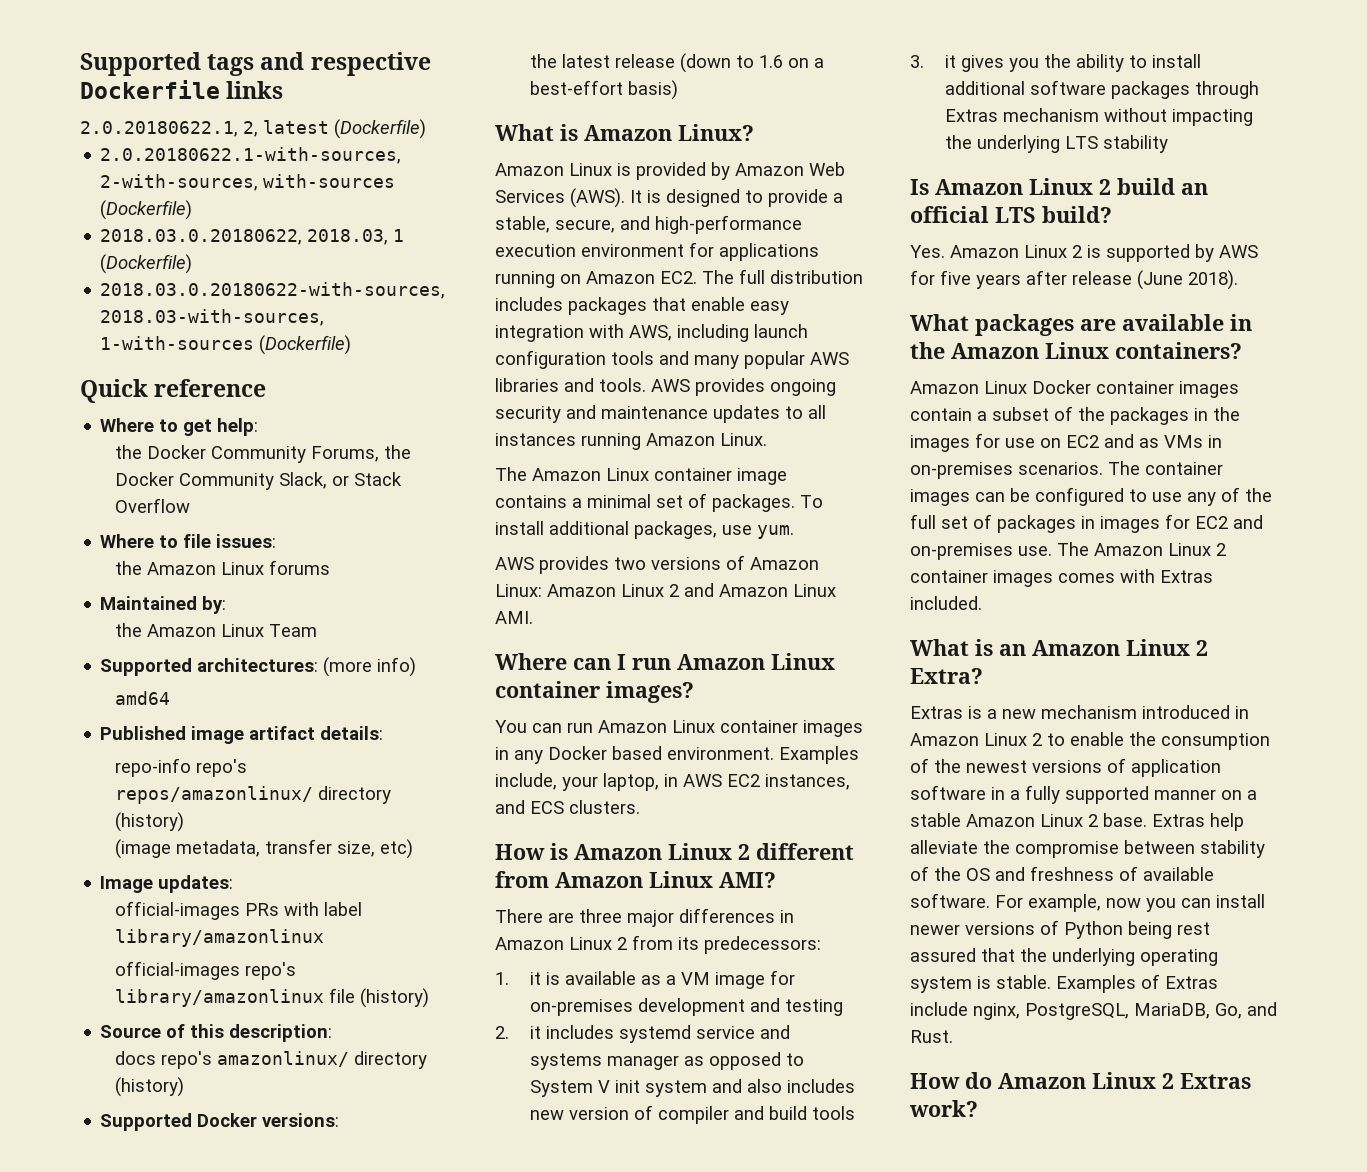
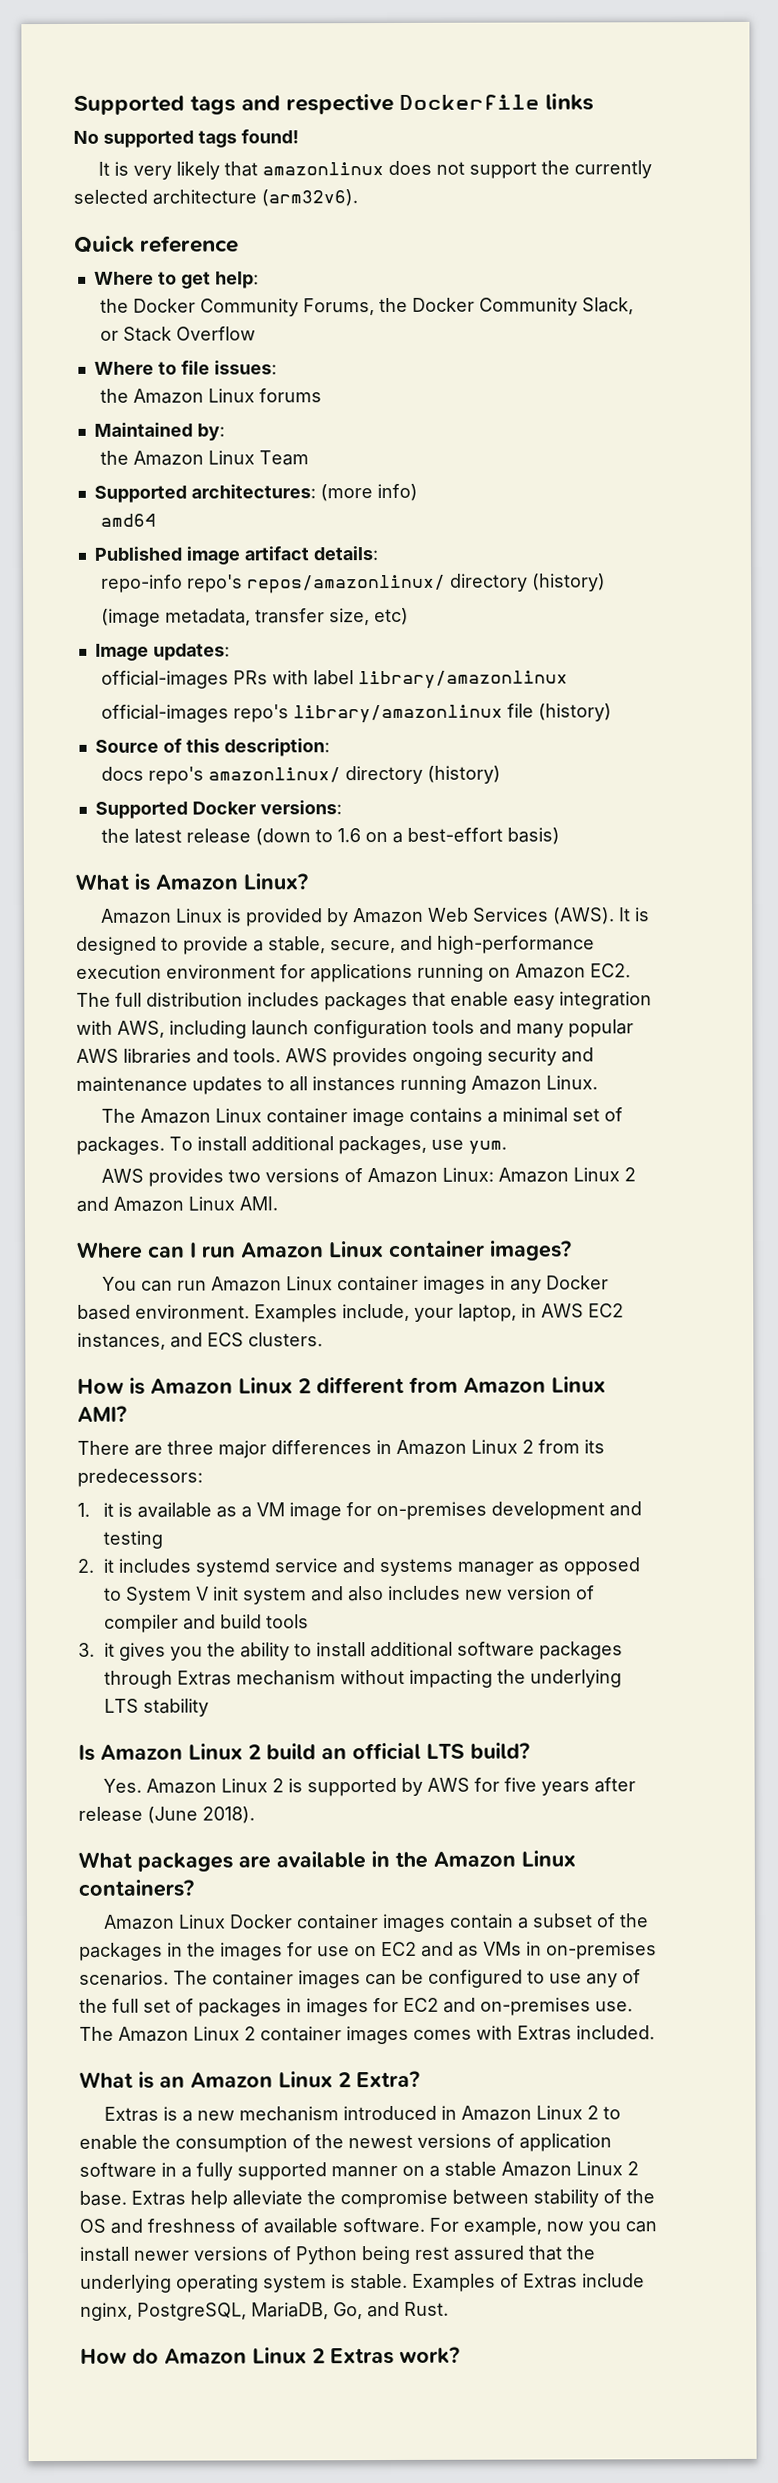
[80,119,426,139] [100,147,402,164] [100,174,396,191] [100,200,193,220] [100,229,405,245] [100,254,193,274] [100,282,446,299] [100,309,325,326] [100,335,352,355] 2.0.20180622.1, 2, latest (Dockerfile) // 2.0.20180622.1-with-sources, 2-with-sources, with-sources (Dockerfile) // 2018.03.0.20180622, 2018.03, 1 (Dockerfile) // 2018.03.0.20180622-with-sources, 2018.03-with-sources, 1-with-sources (Dockerfile) -> [73,129,299,148] [98,160,653,180] [73,189,358,207] No supported tags found! // It is very likely that amazonlinux does not support the currently selected architecture (arm32v6).

